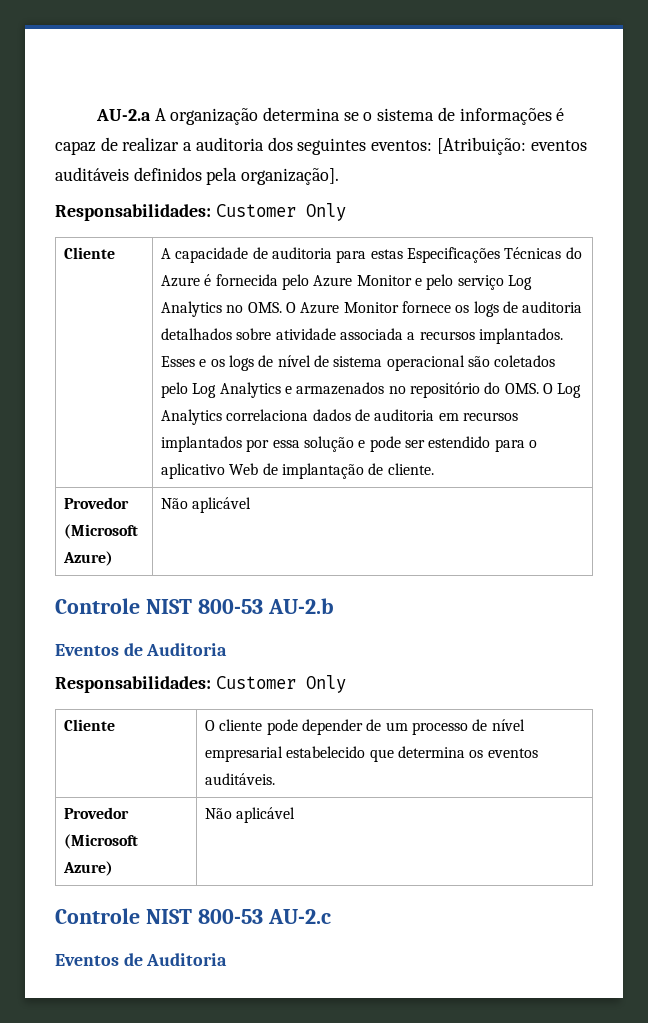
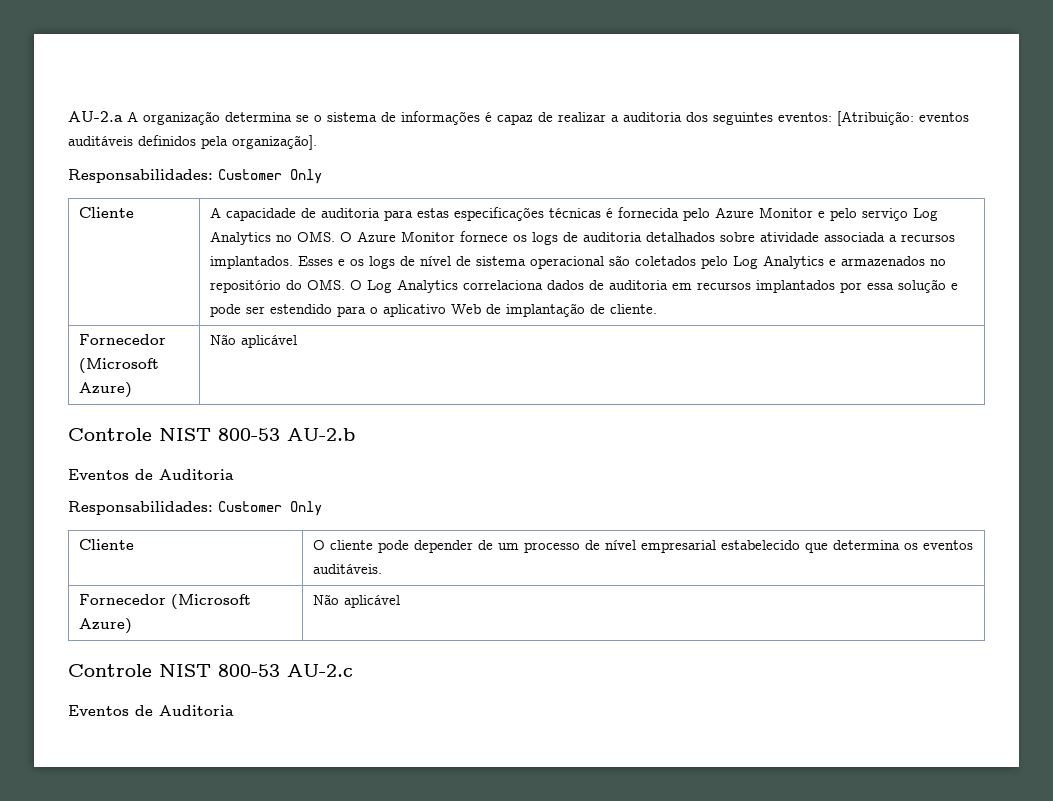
[406,247,582,263] [160,275,200,287] Especificações Técnicas do Azure -> [453,207,601,221] especificações técnicas
[63,497,129,509] Provedor -> [78,334,166,345] Fornecedor
[63,807,129,819] Provedor -> [78,594,166,605] Fornecedor

